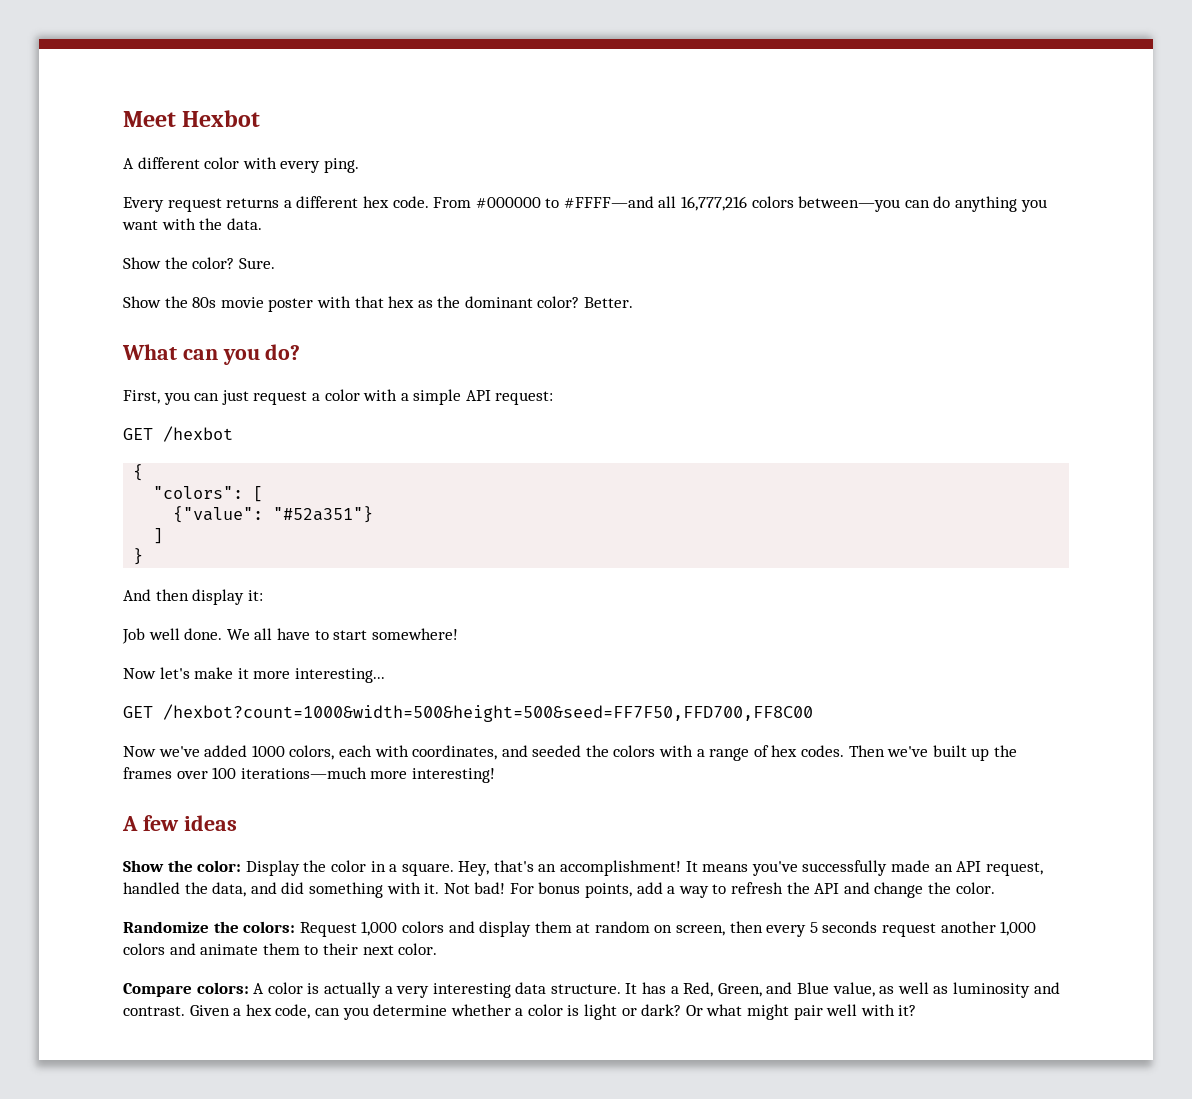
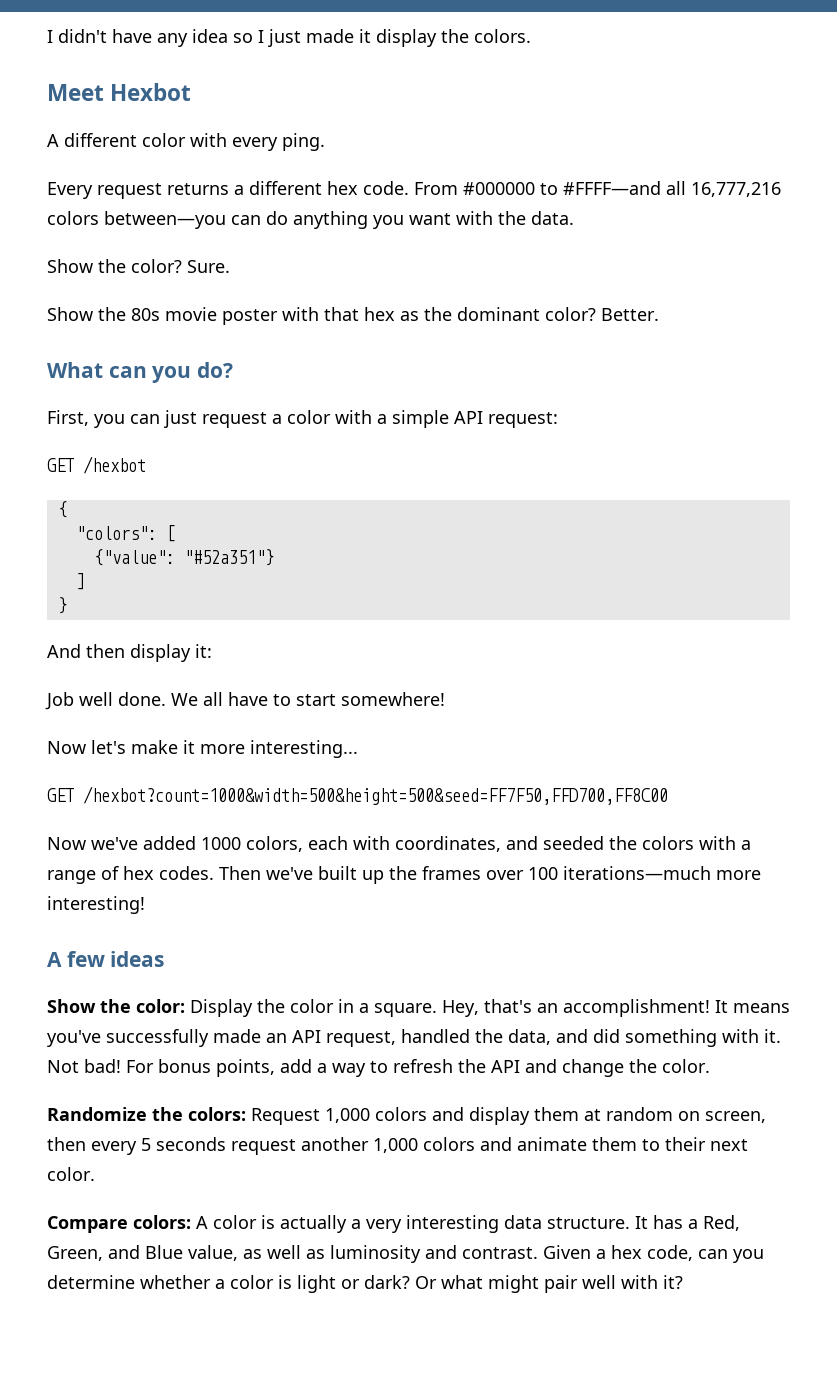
(123, 119) none -> [47,29,531,47] I didn't have any idea so I just made it display the colors. //

